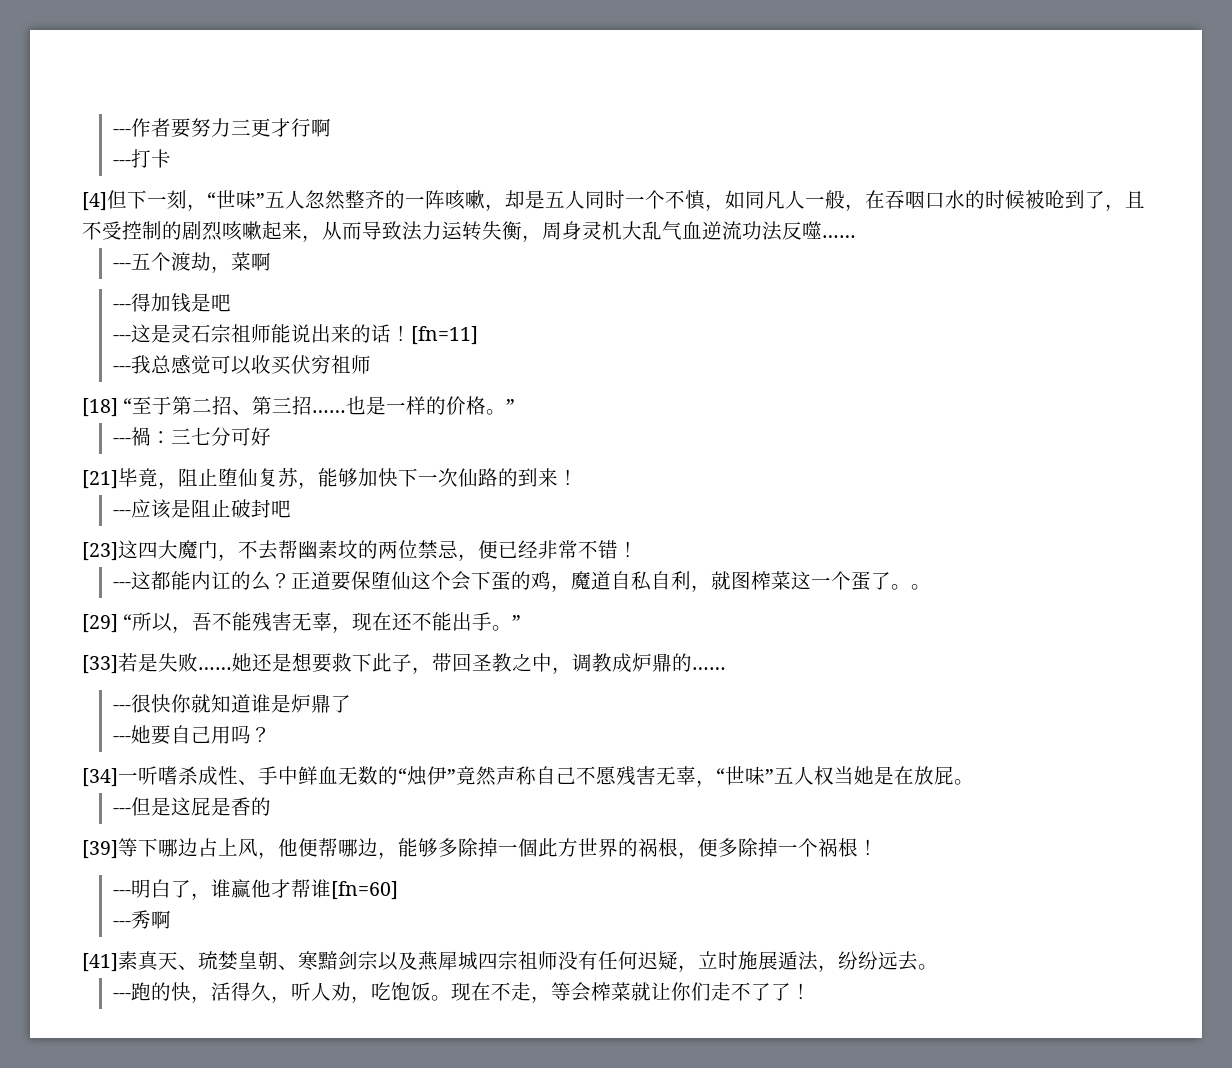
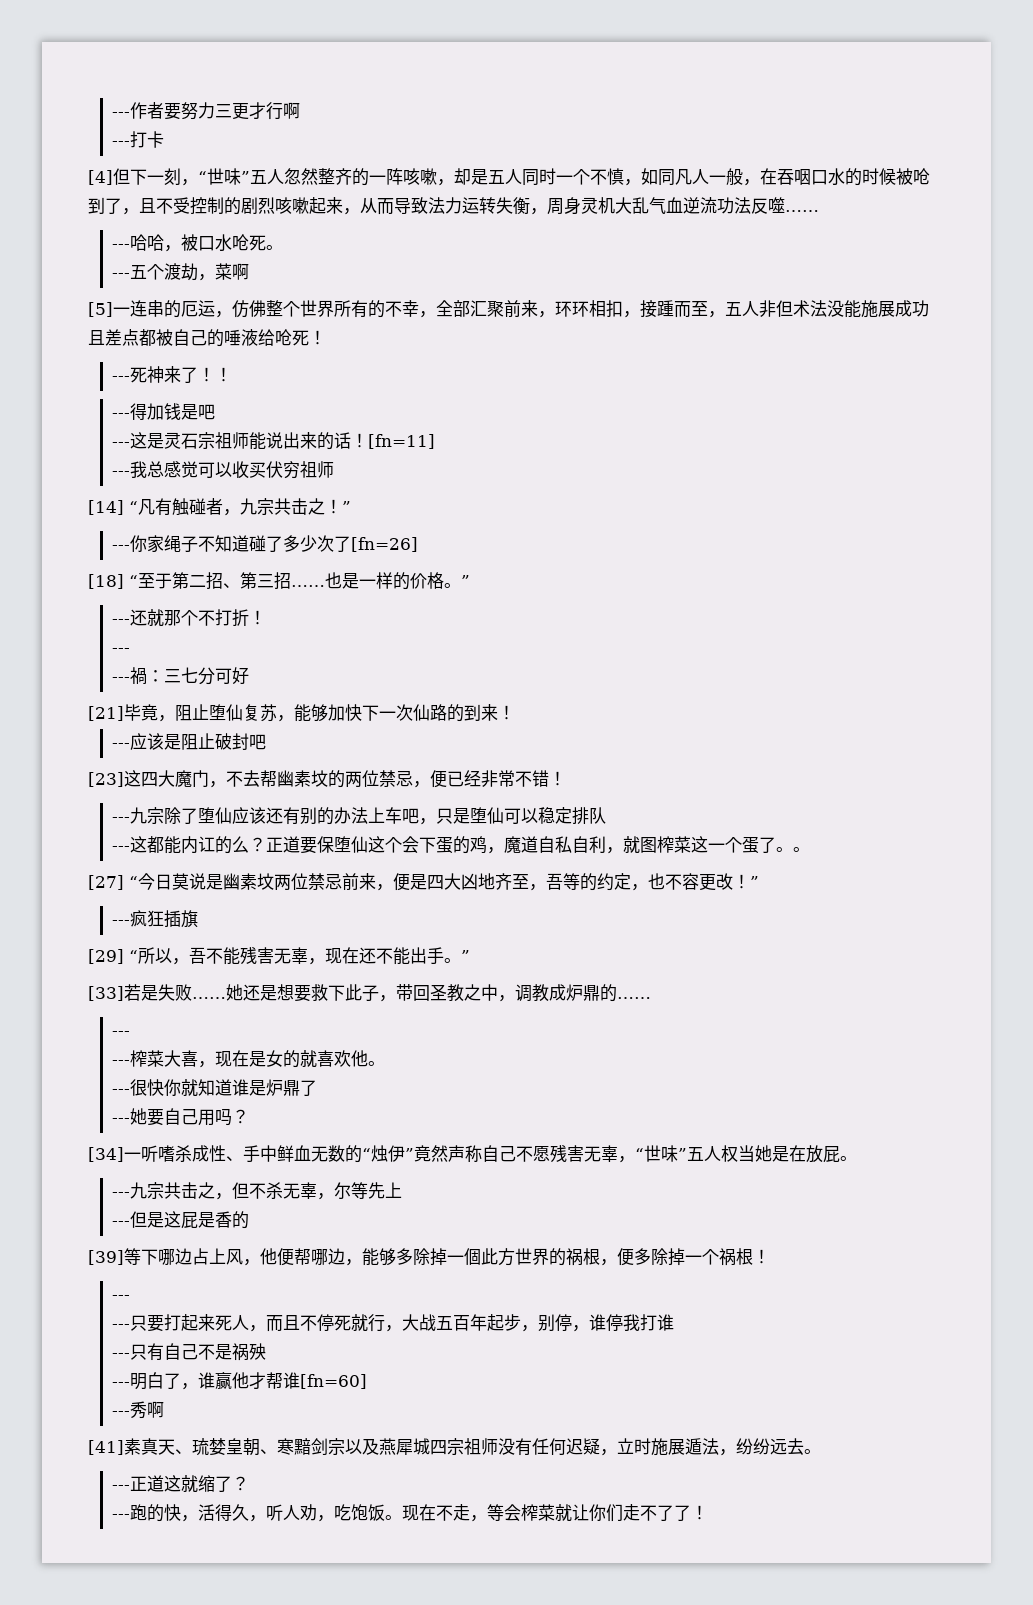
(856, 236) none -> [112,234,284,252] // ---哈哈，被口水呛死。
(271, 261) none -> [88,300,929,318] [88,329,326,347] [112,366,233,383] // [5]一连串的厄运，仿佛整个世界所有的不幸，全部汇聚前来，环环相扣，接踵而至，五人非但术法没能施展成功且差点都被自己的唾液给呛死！ // ---死神来了！！
(371, 364) none -> [88,498,351,516] [112,535,419,553] // [14] “凡有触碰者，九宗共击之！” // ---你家绳子不知道碰了多少次了[fn=26]
(516, 406) none -> [112,609,267,627] [112,648,131,653] // ---还就那个不打折！ // ---
(638, 549) none -> [112,807,607,825] // ---九宗除了堕仙应该还有别的办法上车吧，只是堕仙可以稳定排队
(931, 587) none -> [88,873,759,891] [112,910,199,928] // [27] “今日莫说是幽素坟两位禁忌前来，便是四大凶地齐至，吾等的约定，也不容更改！” // ---疯狂插旗
(131, 708) none -> [112,1050,386,1068] [112,1089,131,1094] // ---榨菜大喜，现在是女的就喜欢他。 // ---
(974, 782) none -> [112,1182,403,1200] // ---九宗共击之，但不杀无辜，尔等先上
(131, 893) none -> [112,1314,675,1332] [112,1343,267,1361] [112,1382,131,1387] // ---只要打起来死人，而且不停死就行，大战五百年起步，别停，谁停我打谁 // ---只有自己不是祸殃 // ---
(938, 967) none -> [112,1475,250,1492] // ---正道这就缩了？

